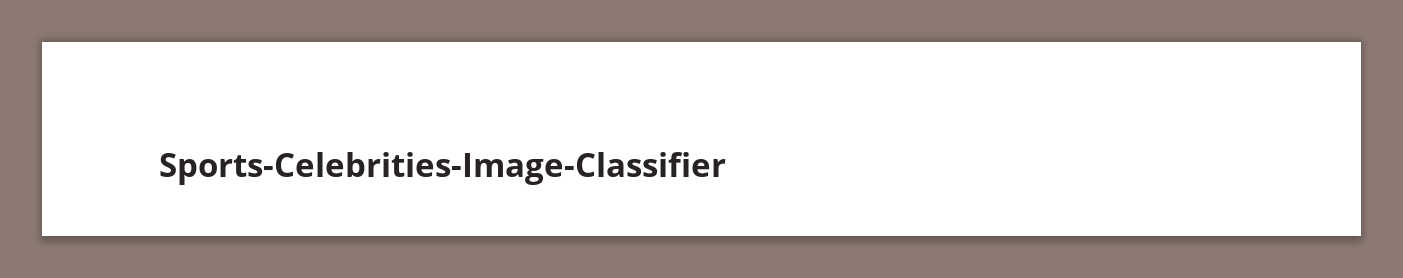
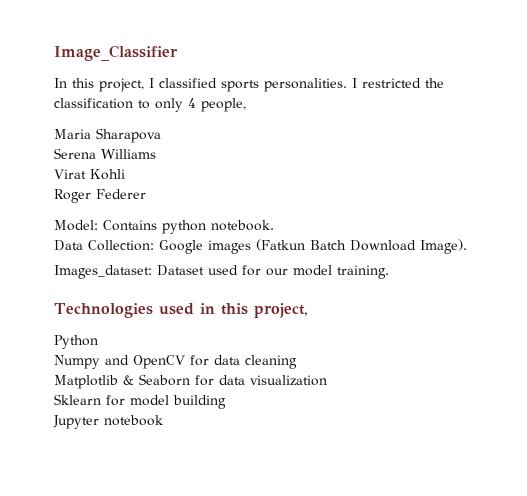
[159,152,726,185] Sports-Celebrities-Image-Classifier -> [54,45,178,61] [54,78,444,92] [54,98,246,112] [54,128,161,143] [54,148,156,159] [54,169,125,180] [54,189,146,203] [54,220,274,234] [54,239,467,254] [54,265,389,279] [54,303,308,318] [54,335,98,349] [54,355,297,369] [54,374,327,389] [54,394,226,409] [53,415,163,429] Image_Classifier // In this project, I classified sports personalities. I restricted the classification to only 4 people, // Maria Sharapova // Serena Williams // Virat Kohli // Roger Federer // Model: Contains python notebook. // Data Collection: Google images (Fatkun Batch Download Image). // Images_dataset: Dataset used for our model training. // Technologies used in this project, // Python // Numpy and OpenCV for data cleaning // Matplotlib & Seaborn for data visualization // Sklearn for model building // Jupyter notebook

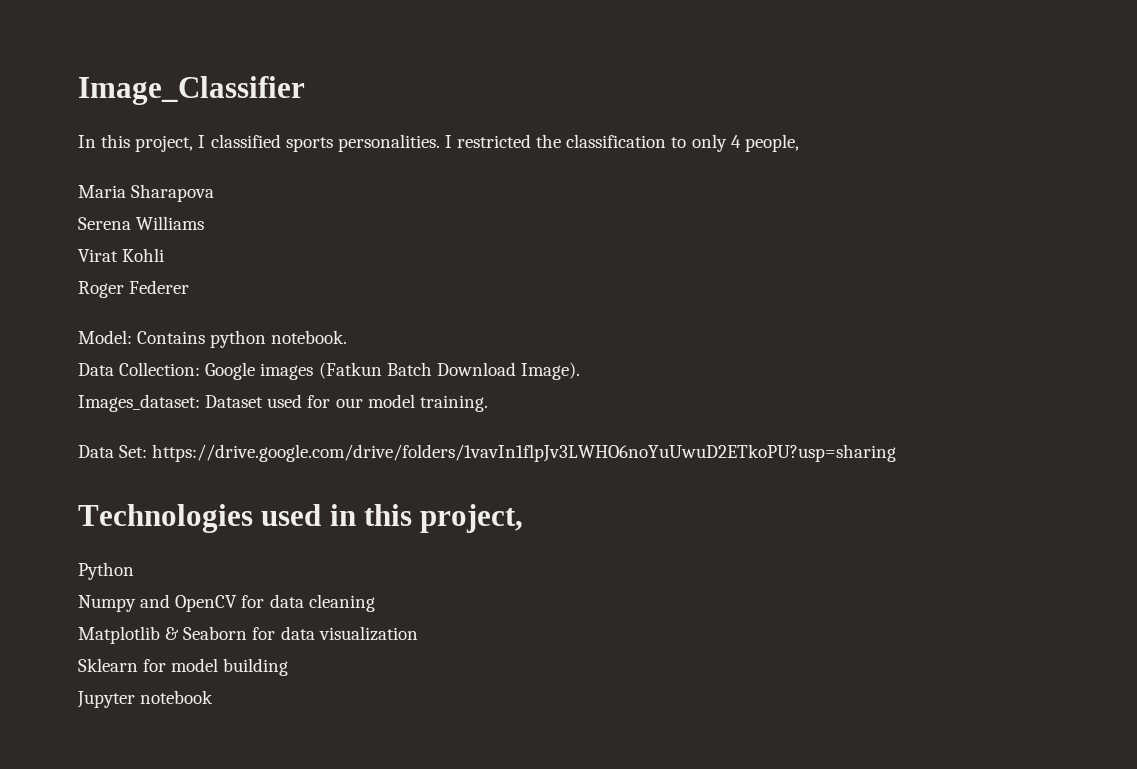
(389, 272) none -> [78,444,897,462] // Data Set: https://drive.google.com/drive/folders/1vavIn1flpJv3LWHO6noYuUwuD2ETkoPU?usp=sharing

